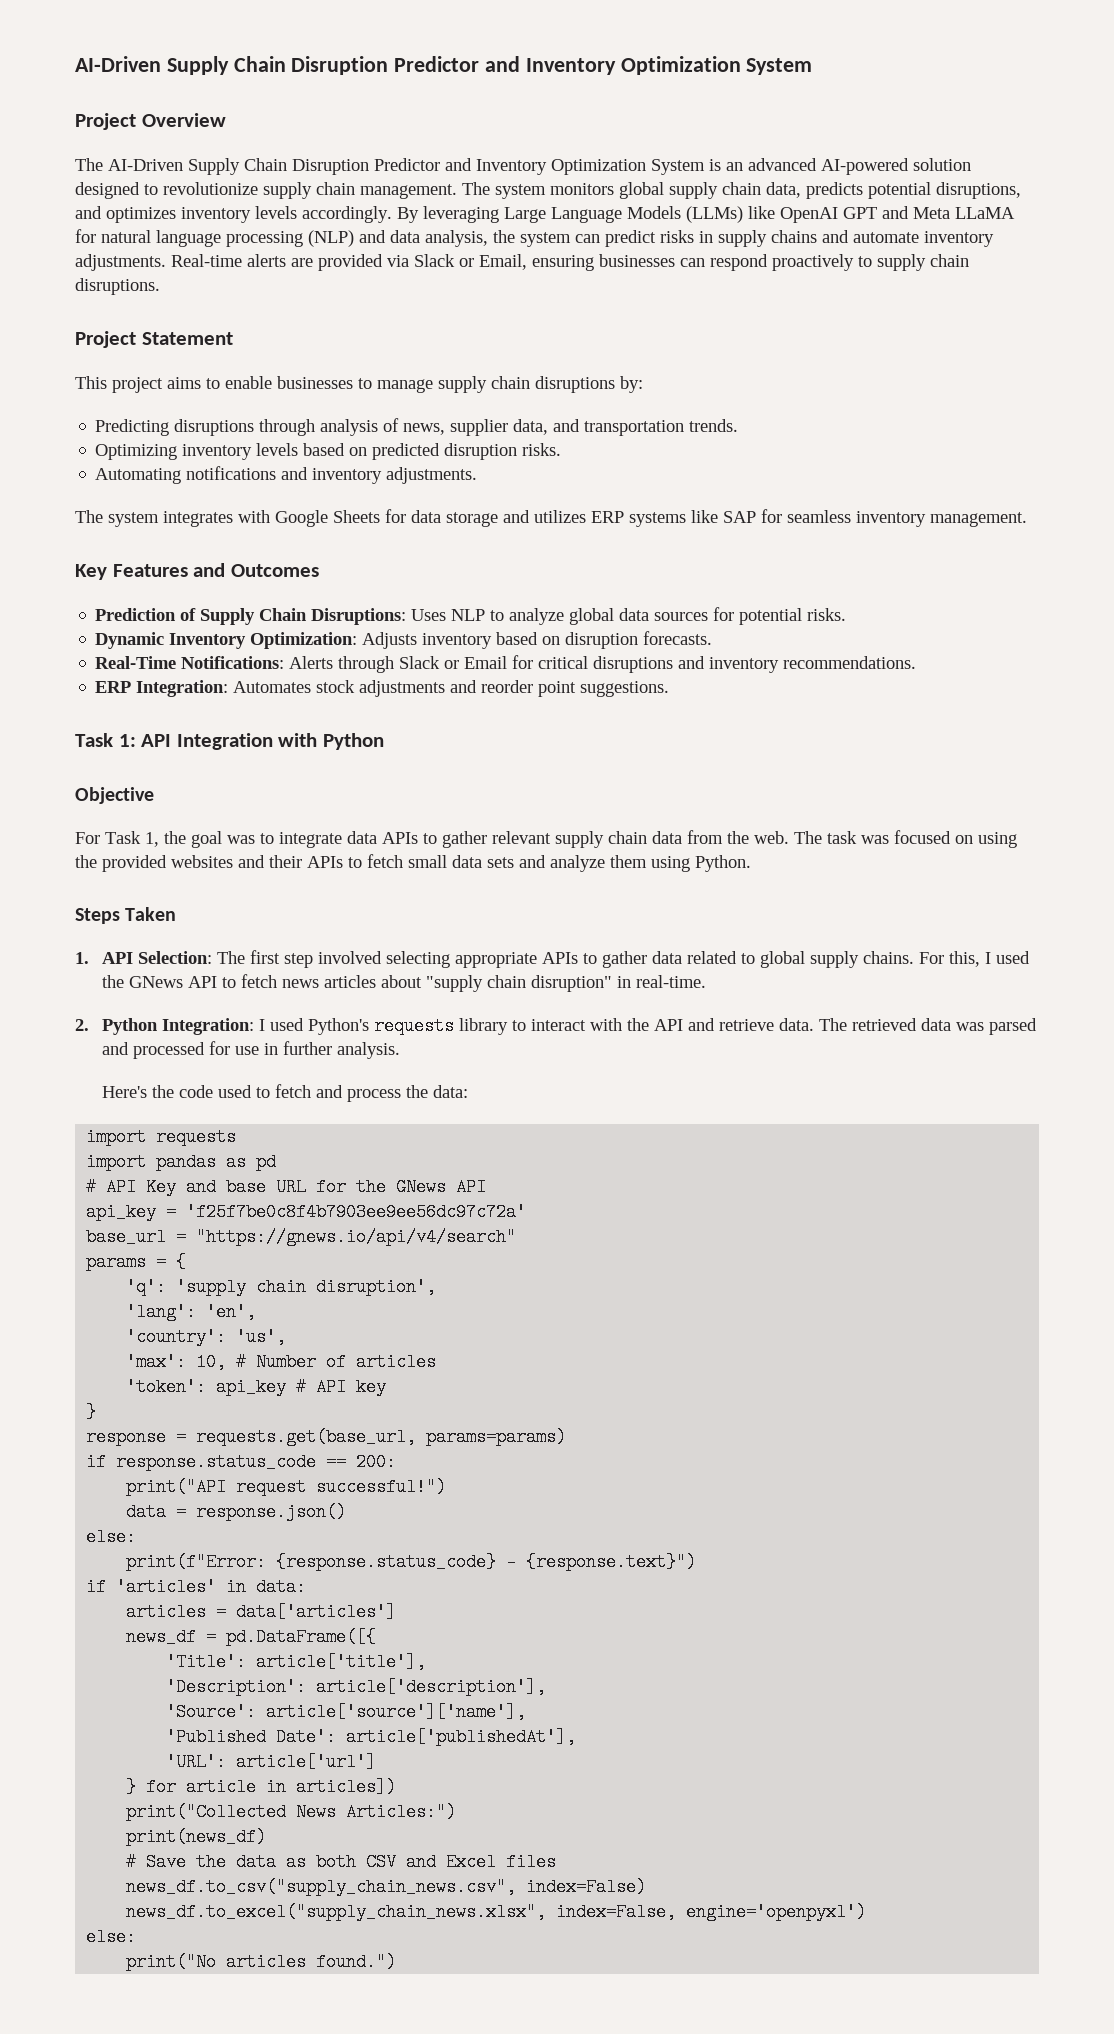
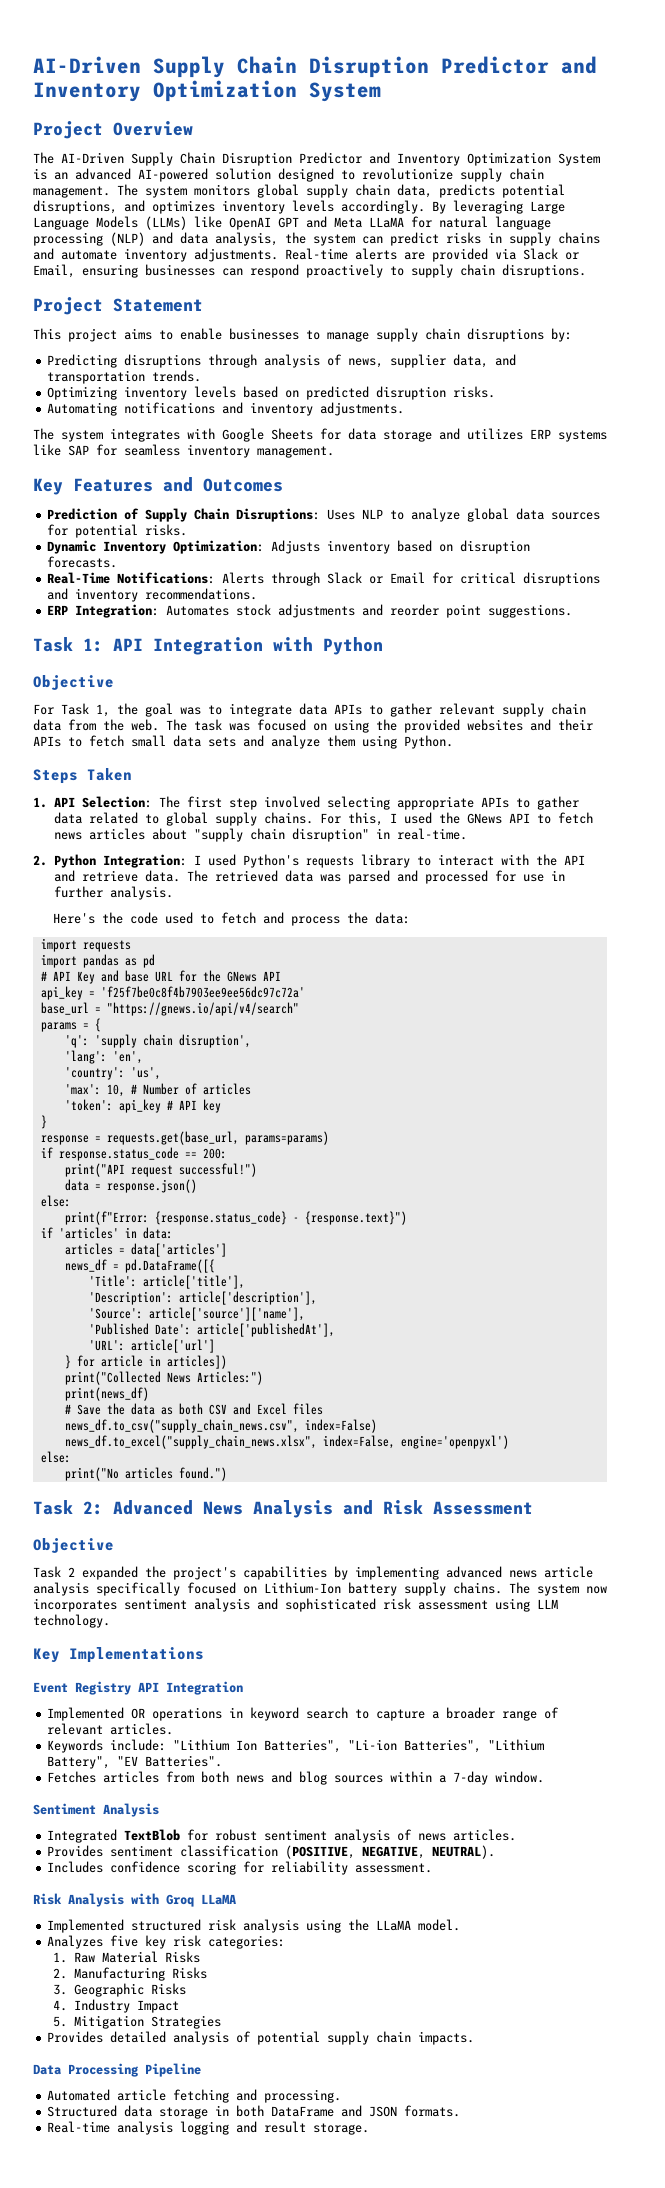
(397, 1962) none -> [33,1500,533,1518] [33,1538,114,1553] [33,1566,593,1580] [33,1582,607,1596] [33,1598,558,1612] [33,1614,110,1628] [33,1647,204,1663] [33,1681,243,1695] [47,1707,560,1721] [47,1723,174,1735] [47,1739,545,1753] [47,1755,223,1769] [47,1771,545,1785] [33,1803,159,1817] [47,1829,517,1843] [47,1845,496,1859] [47,1861,433,1875] [33,1893,236,1907] [47,1919,461,1933] [47,1935,286,1949] [53,1951,200,1963] [53,1967,207,1981] [53,1983,186,1997] [53,1999,179,2013] [53,2015,221,2029] [47,2031,475,2045] [33,2063,201,2077] [47,2089,342,2103] [47,2105,461,2119] [47,2121,370,2135] // Task 2: Advanced News Analysis and Risk Assessment // Objective // Task 2 expanded the project's capabilities by implementing advanced news article analysis specifically focused on Lithium-Ion battery supply chains. The system now incorporates sentiment analysis and sophisticated risk assessment using LLM technology. // Key Implementations // Event Registry API Integration // Implemented OR operations in keyword search to capture a broader range of relevant articles. // Keywords include: "Lithium Ion Batteries", "Li-ion Batteries", "Lithium Battery", "EV Batteries". // Fetches articles from both news and blog sources within a 7-day window. // Sentiment Analysis // Integrated TextBlob for robust sentiment analysis of news articles. // Provides sentiment classification (POSITIVE, NEGATIVE, NEUTRAL). // Includes confidence scoring for reliability assessment. // Risk Analysis with Groq LLaMA // Implemented structured risk analysis using the LLaMA model. // Analyzes five key risk categories: // 1. Raw Material Risks // 2. Manufacturing Risks // 3. Geographic Risks // 4. Industry Impact // 5. Mitigation Strategies // Provides detailed analysis of potential supply chain impacts. // Data Processing Pipeline // Automated article fetching and processing. // Structured data storage in both DataFrame and JSON formats. // Real-time analysis logging and result storage.

